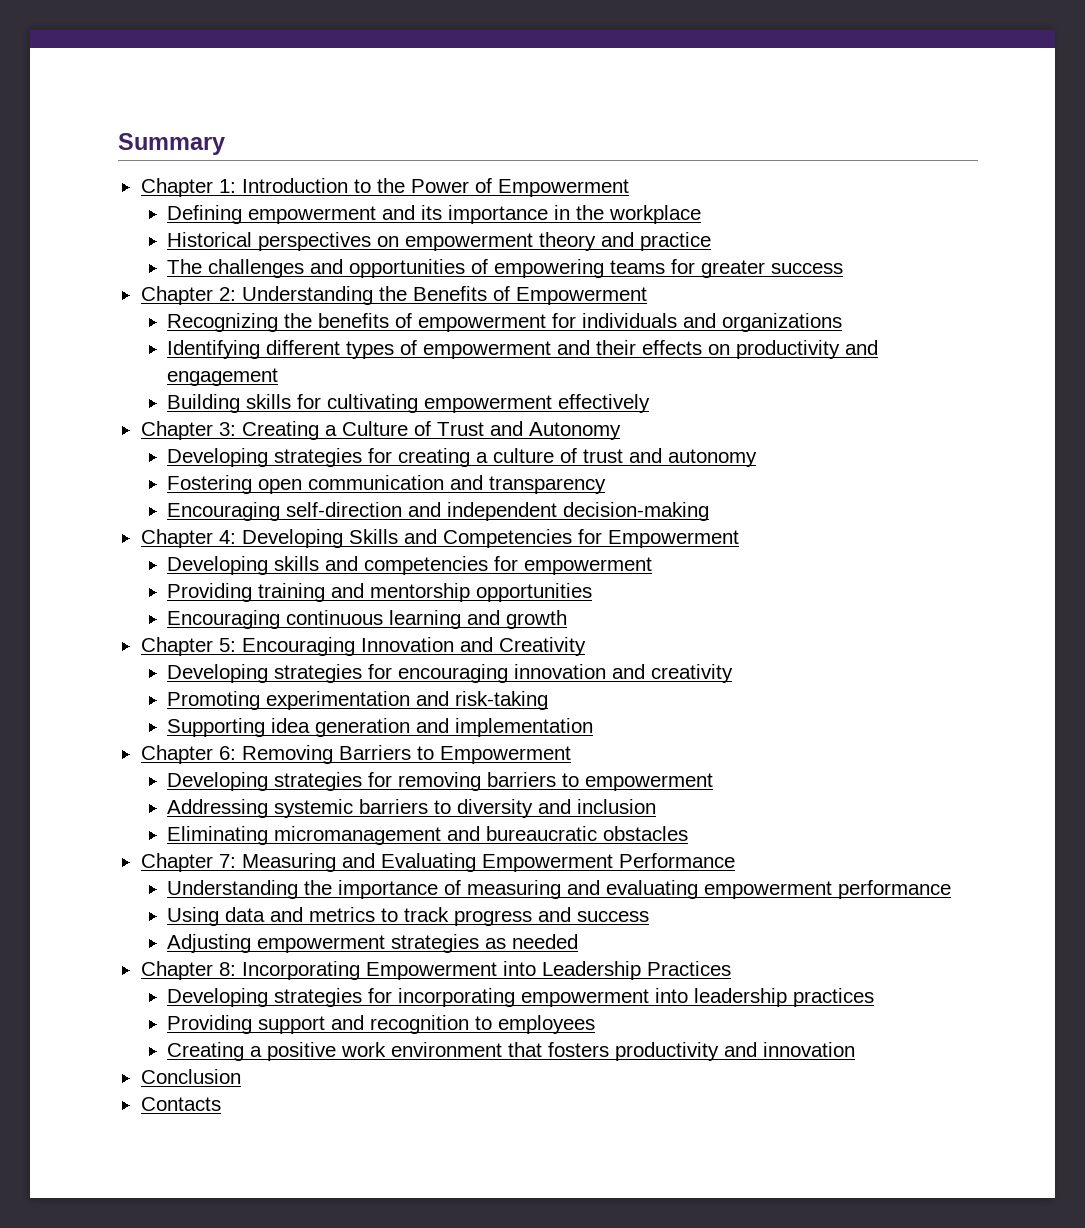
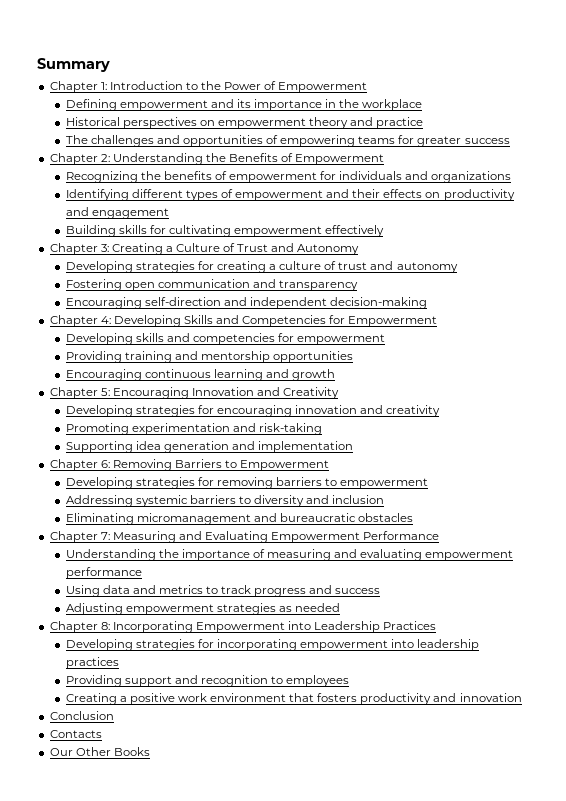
(221, 1104) none -> [49,747,150,756] // Our Other Books

